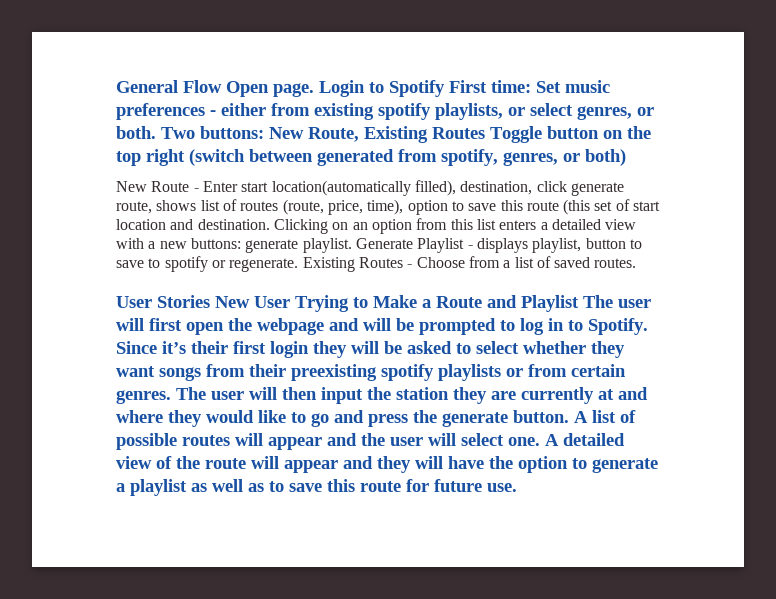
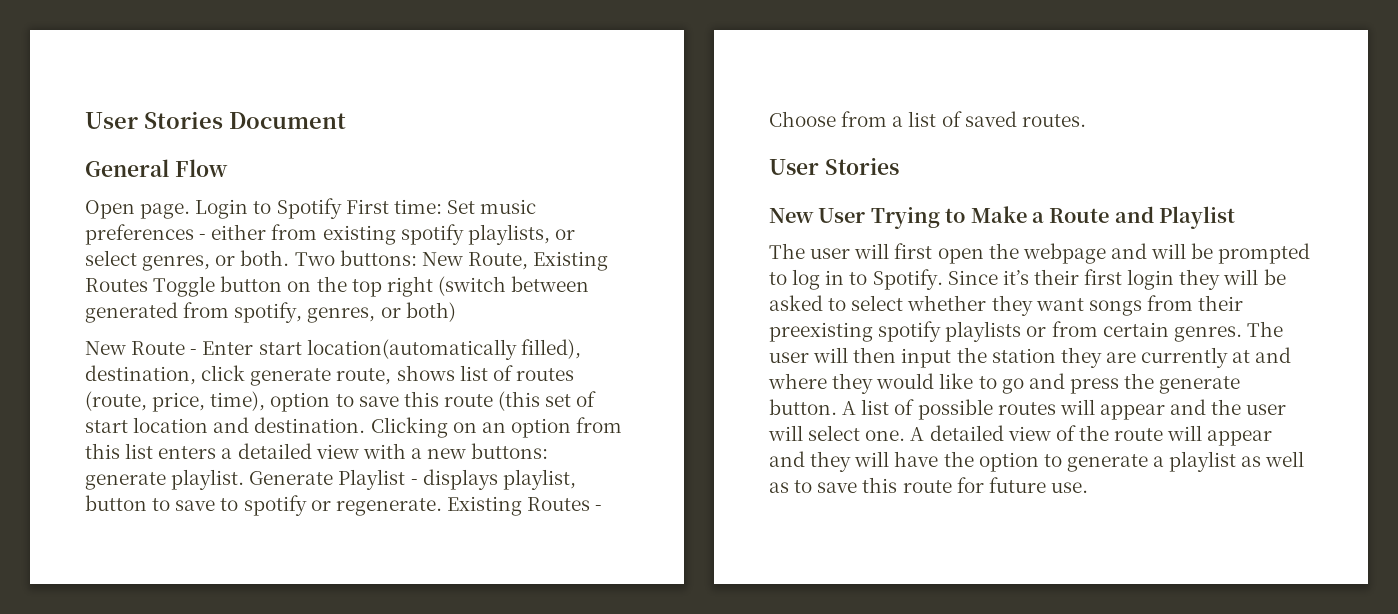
(116, 86) none -> [85,111,346,129] User Stories Document //
(222, 86) none -> (228, 168) //
(210, 301) none -> (899, 166) //
(579, 303) none -> (1236, 217) //

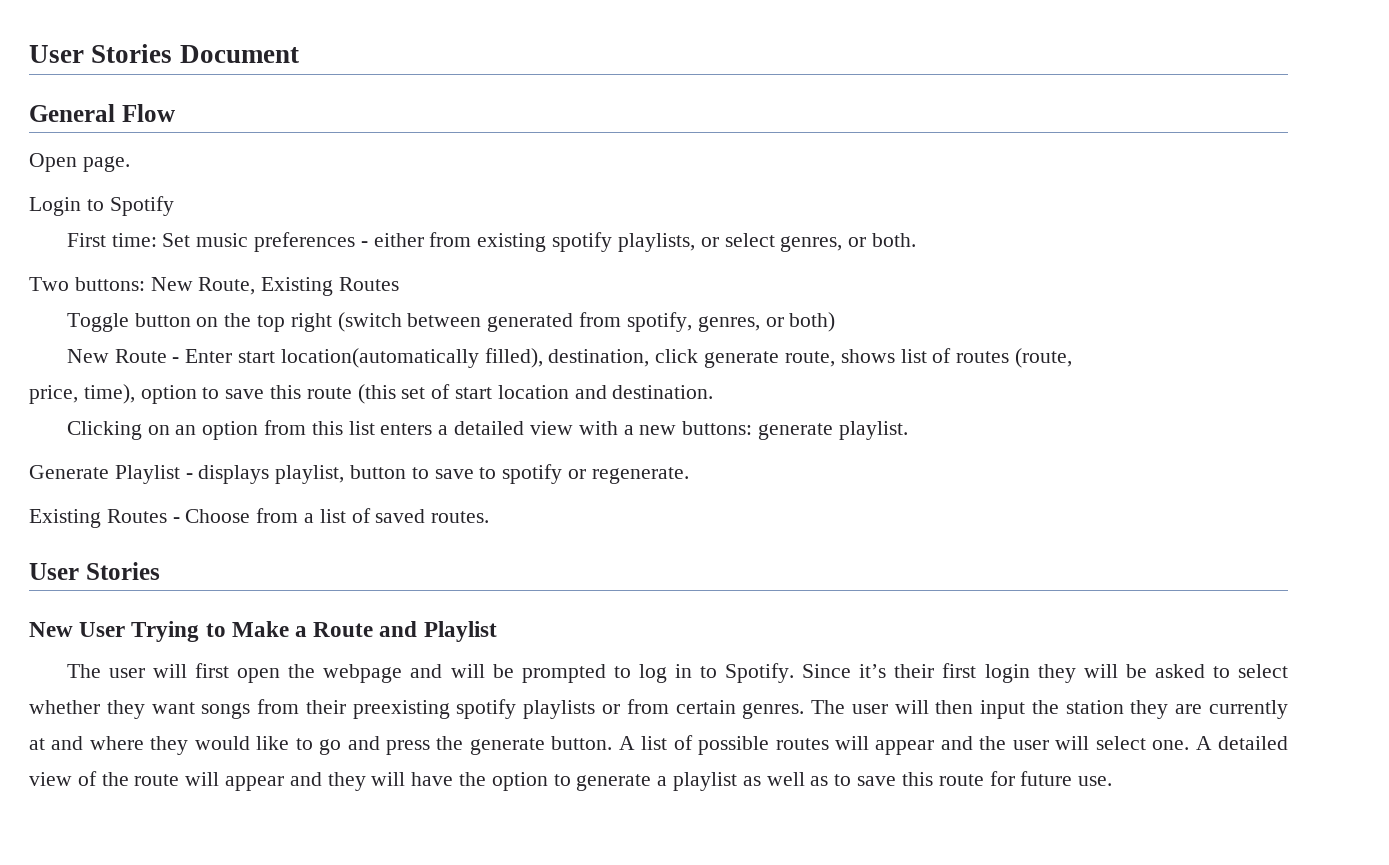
(191, 211) none -> (130, 164) //
(342, 208) none -> (174, 206) //
(290, 258) none -> (916, 240) //
(148, 285) none -> (400, 284) //
(147, 401) none -> (1072, 358) //
(366, 425) none -> (714, 392) //
(245, 479) none -> (908, 430) //
(442, 507) none -> (689, 475) //

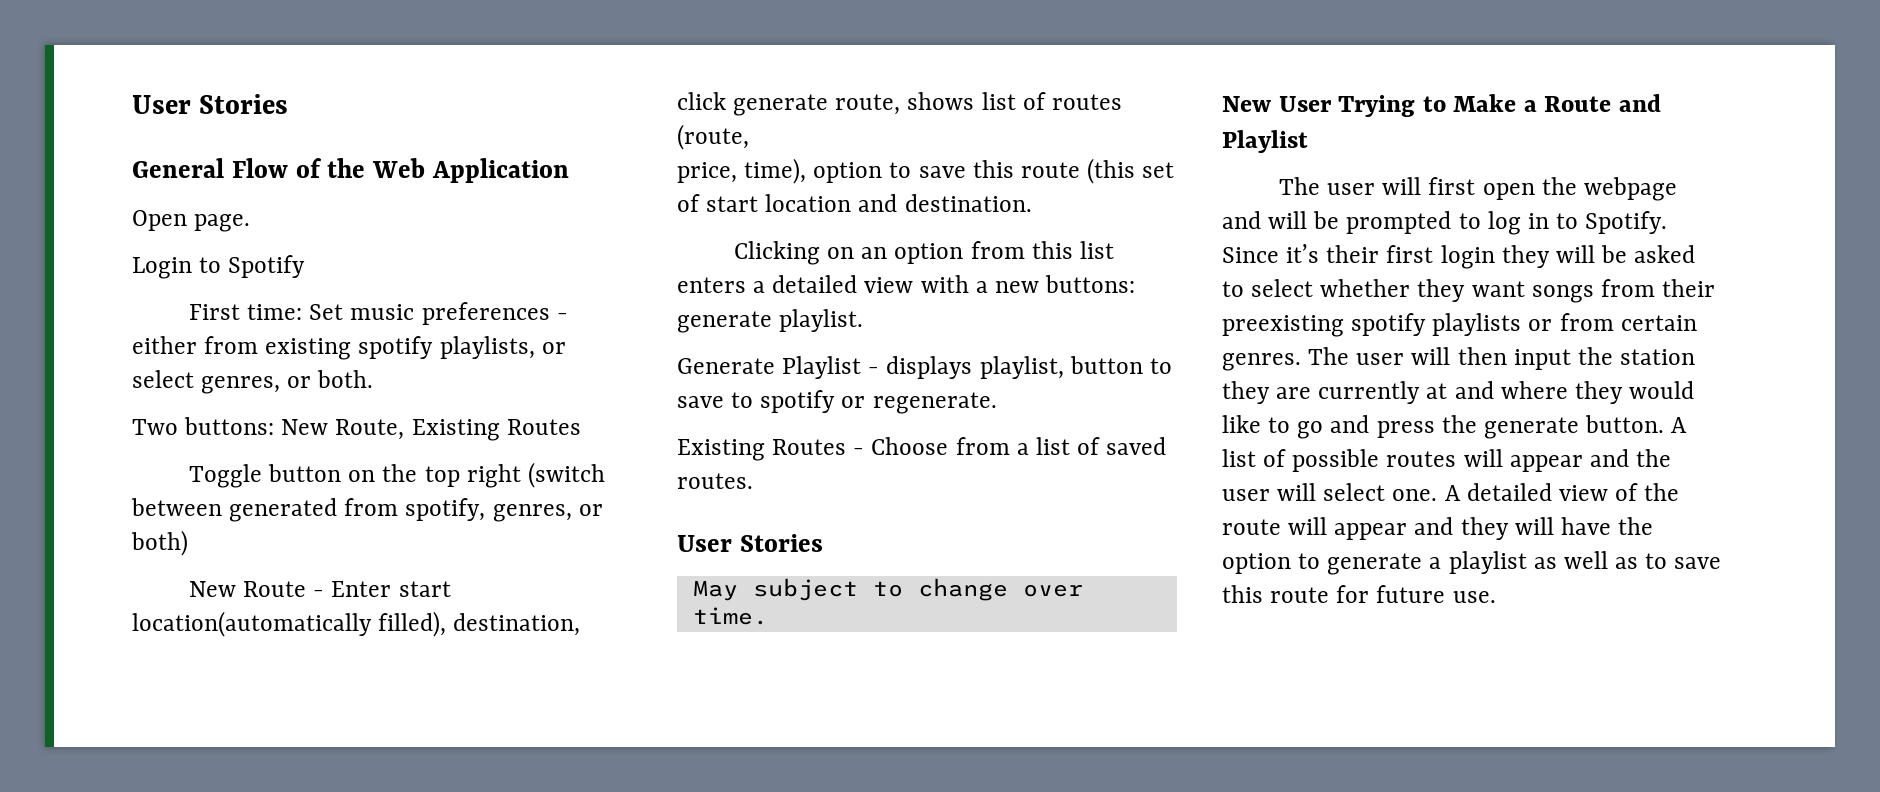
[29,44,299,63] User Stories Document -> [132,94,289,114] User Stories
(175, 113) none -> [295,158,570,183] of the Web Application
(160, 571) none -> [692,578,1083,601] [692,607,768,625] // May subject to change over time.

